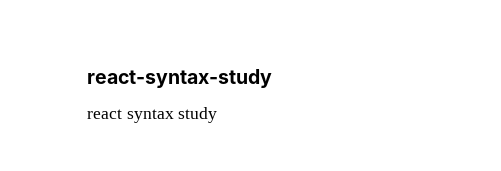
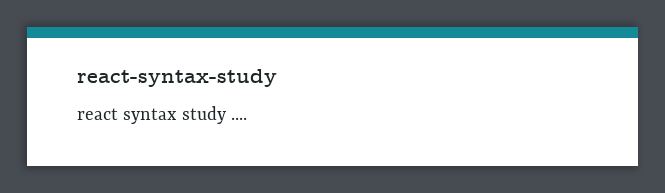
(218, 115) none -> [230,117,247,120] ....

